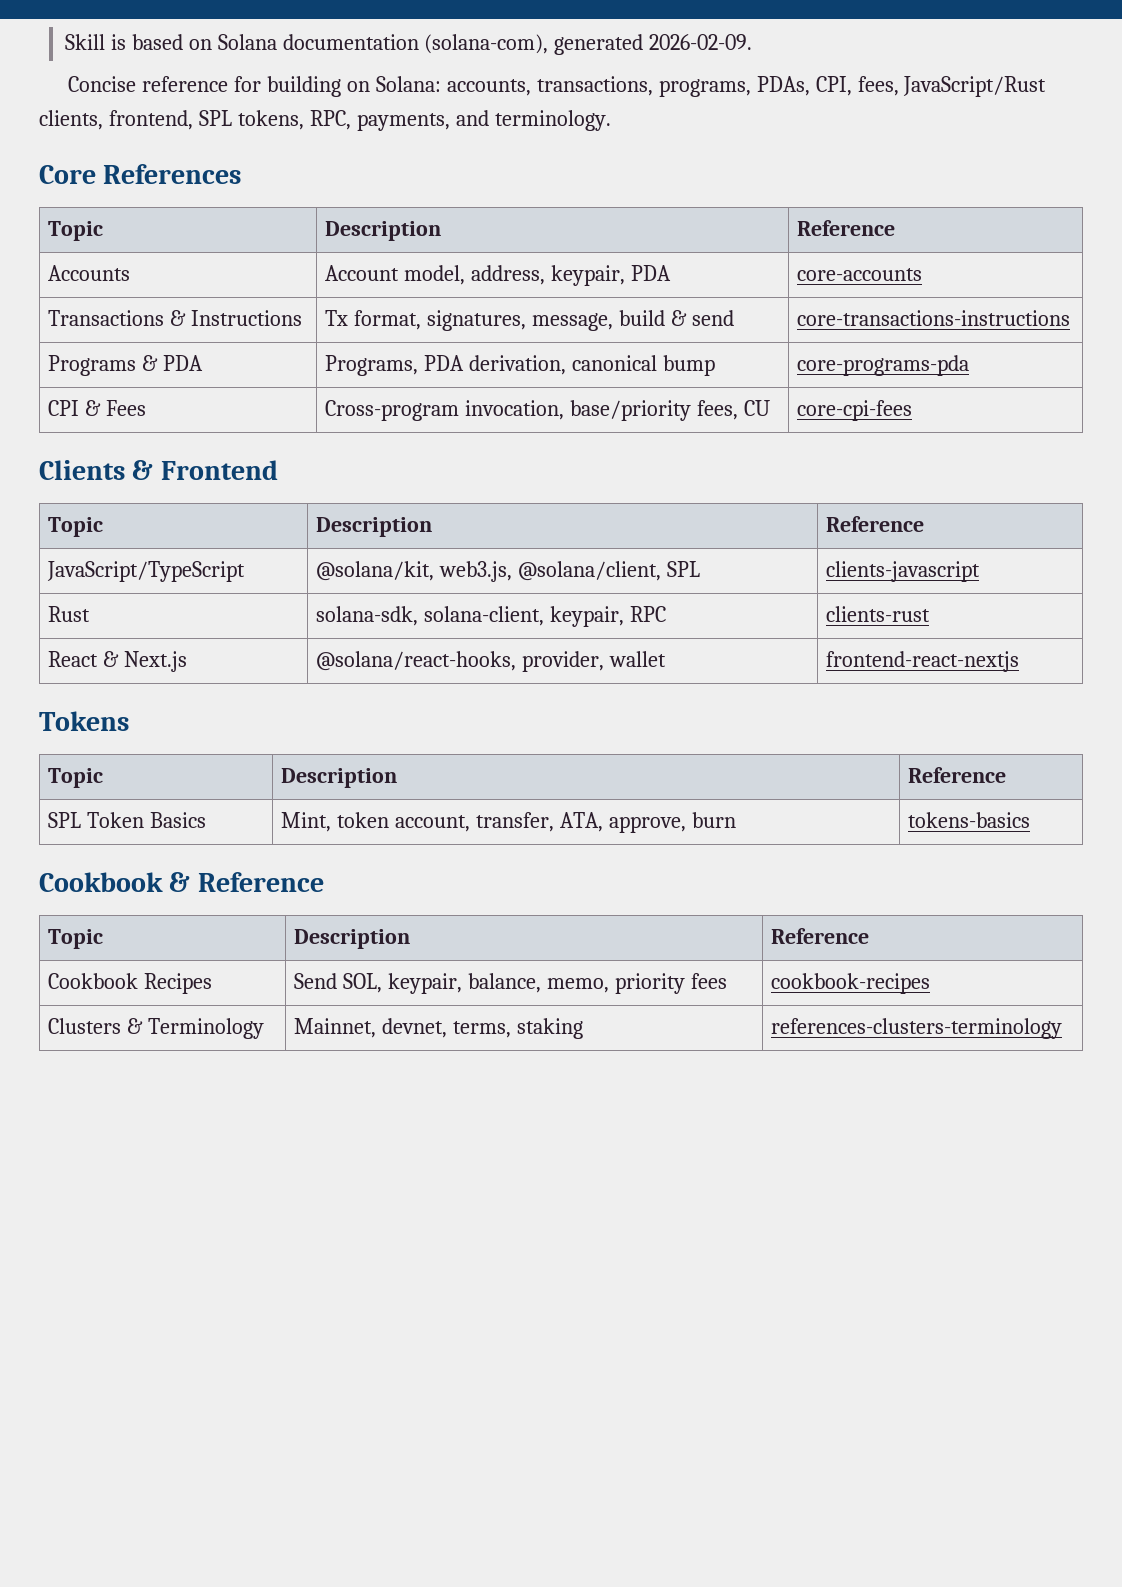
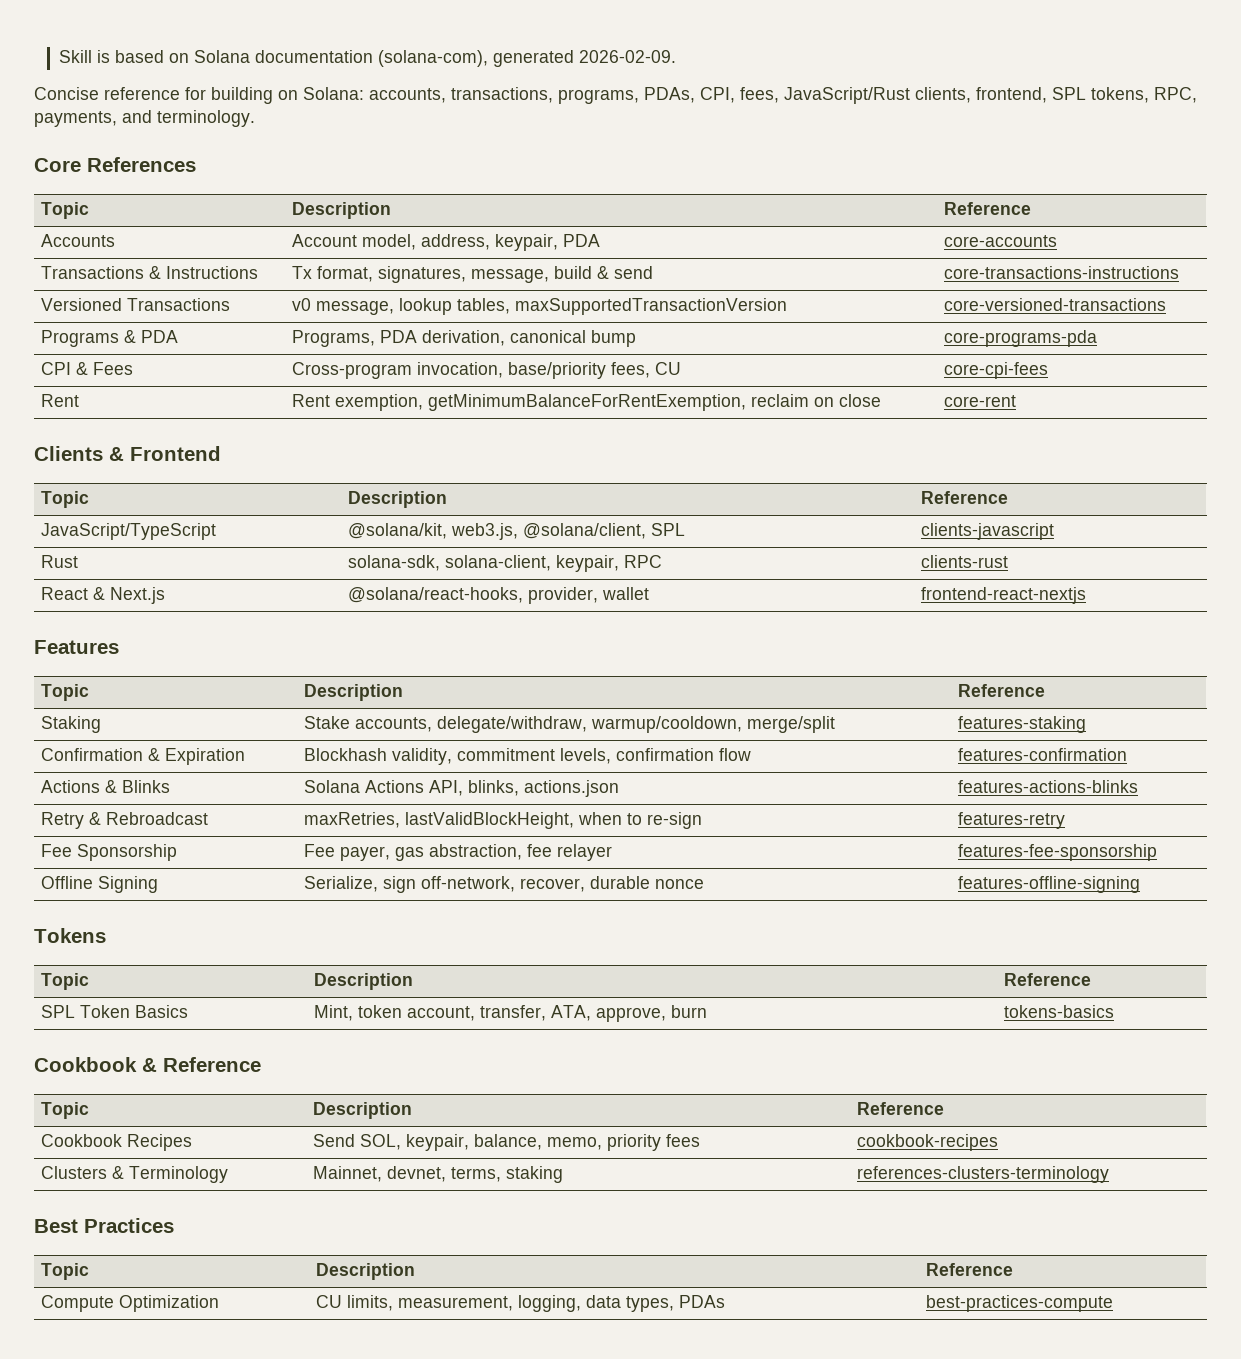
(1071, 318) none -> [41,298,231,311] [292,298,788,315] [944,298,1167,311] // Versioned Transactions | v0 message, lookup tables, maxSupportedTransactionVersion | core-versioned-transactions
(913, 410) none -> [41,394,80,407] [292,394,882,411] [944,395,1017,407] // Rent | Rent exemption, getMinimumBalanceForRentExemption, reclaim on close | core-rent
(1020, 661) none -> [34,640,119,654] [41,684,90,701] [304,684,404,701] [958,684,1046,697] [41,716,102,733] [304,716,836,733] [958,716,1087,733] [41,748,246,765] [304,748,752,765] [958,748,1128,761] [41,780,171,793] [304,780,620,797] [958,780,1139,793] [41,812,209,829] [304,812,703,829] [958,812,1066,829] [41,844,178,861] [304,844,613,861] [958,844,1158,861] [41,876,159,893] [304,876,705,893] [958,876,1141,893] // Features // Topic | Description | Reference // Staking | Stake accounts, delegate/withdraw, warmup/cooldown, merge/split | features-staking // Confirmation & Expiration | Blockhash validity, commitment levels, confirmation flow | features-confirmation // Actions & Blinks | Solana Actions API, blinks, actions.json | features-actions-blinks // Retry & Rebroadcast | maxRetries, lastValidBlockHeight, when to re-sign | features-retry // Fee Sponsorship | Fee payer, gas abstraction, fee relayer | features-fee-sponsorship // Offline Signing | Serialize, sign off-network, recover, durable nonce | features-offline-signing
(1063, 1028) none -> [34,1218,174,1233] [41,1263,90,1280] [316,1263,416,1280] [926,1263,1014,1276] [41,1295,220,1312] [316,1295,726,1312] [926,1295,1114,1312] // Best Practices // Topic | Description | Reference // Compute Optimization | CU limits, measurement, logging, data types, PDAs | best-practices-compute

